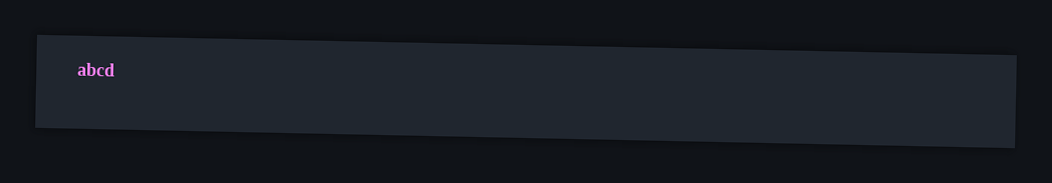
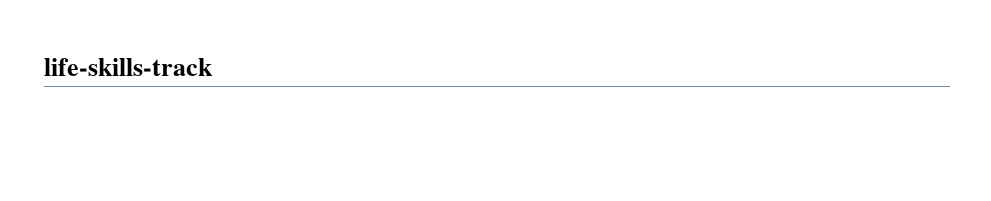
[77,62,115,77] abcd -> [44,58,213,76] life-skills-track

